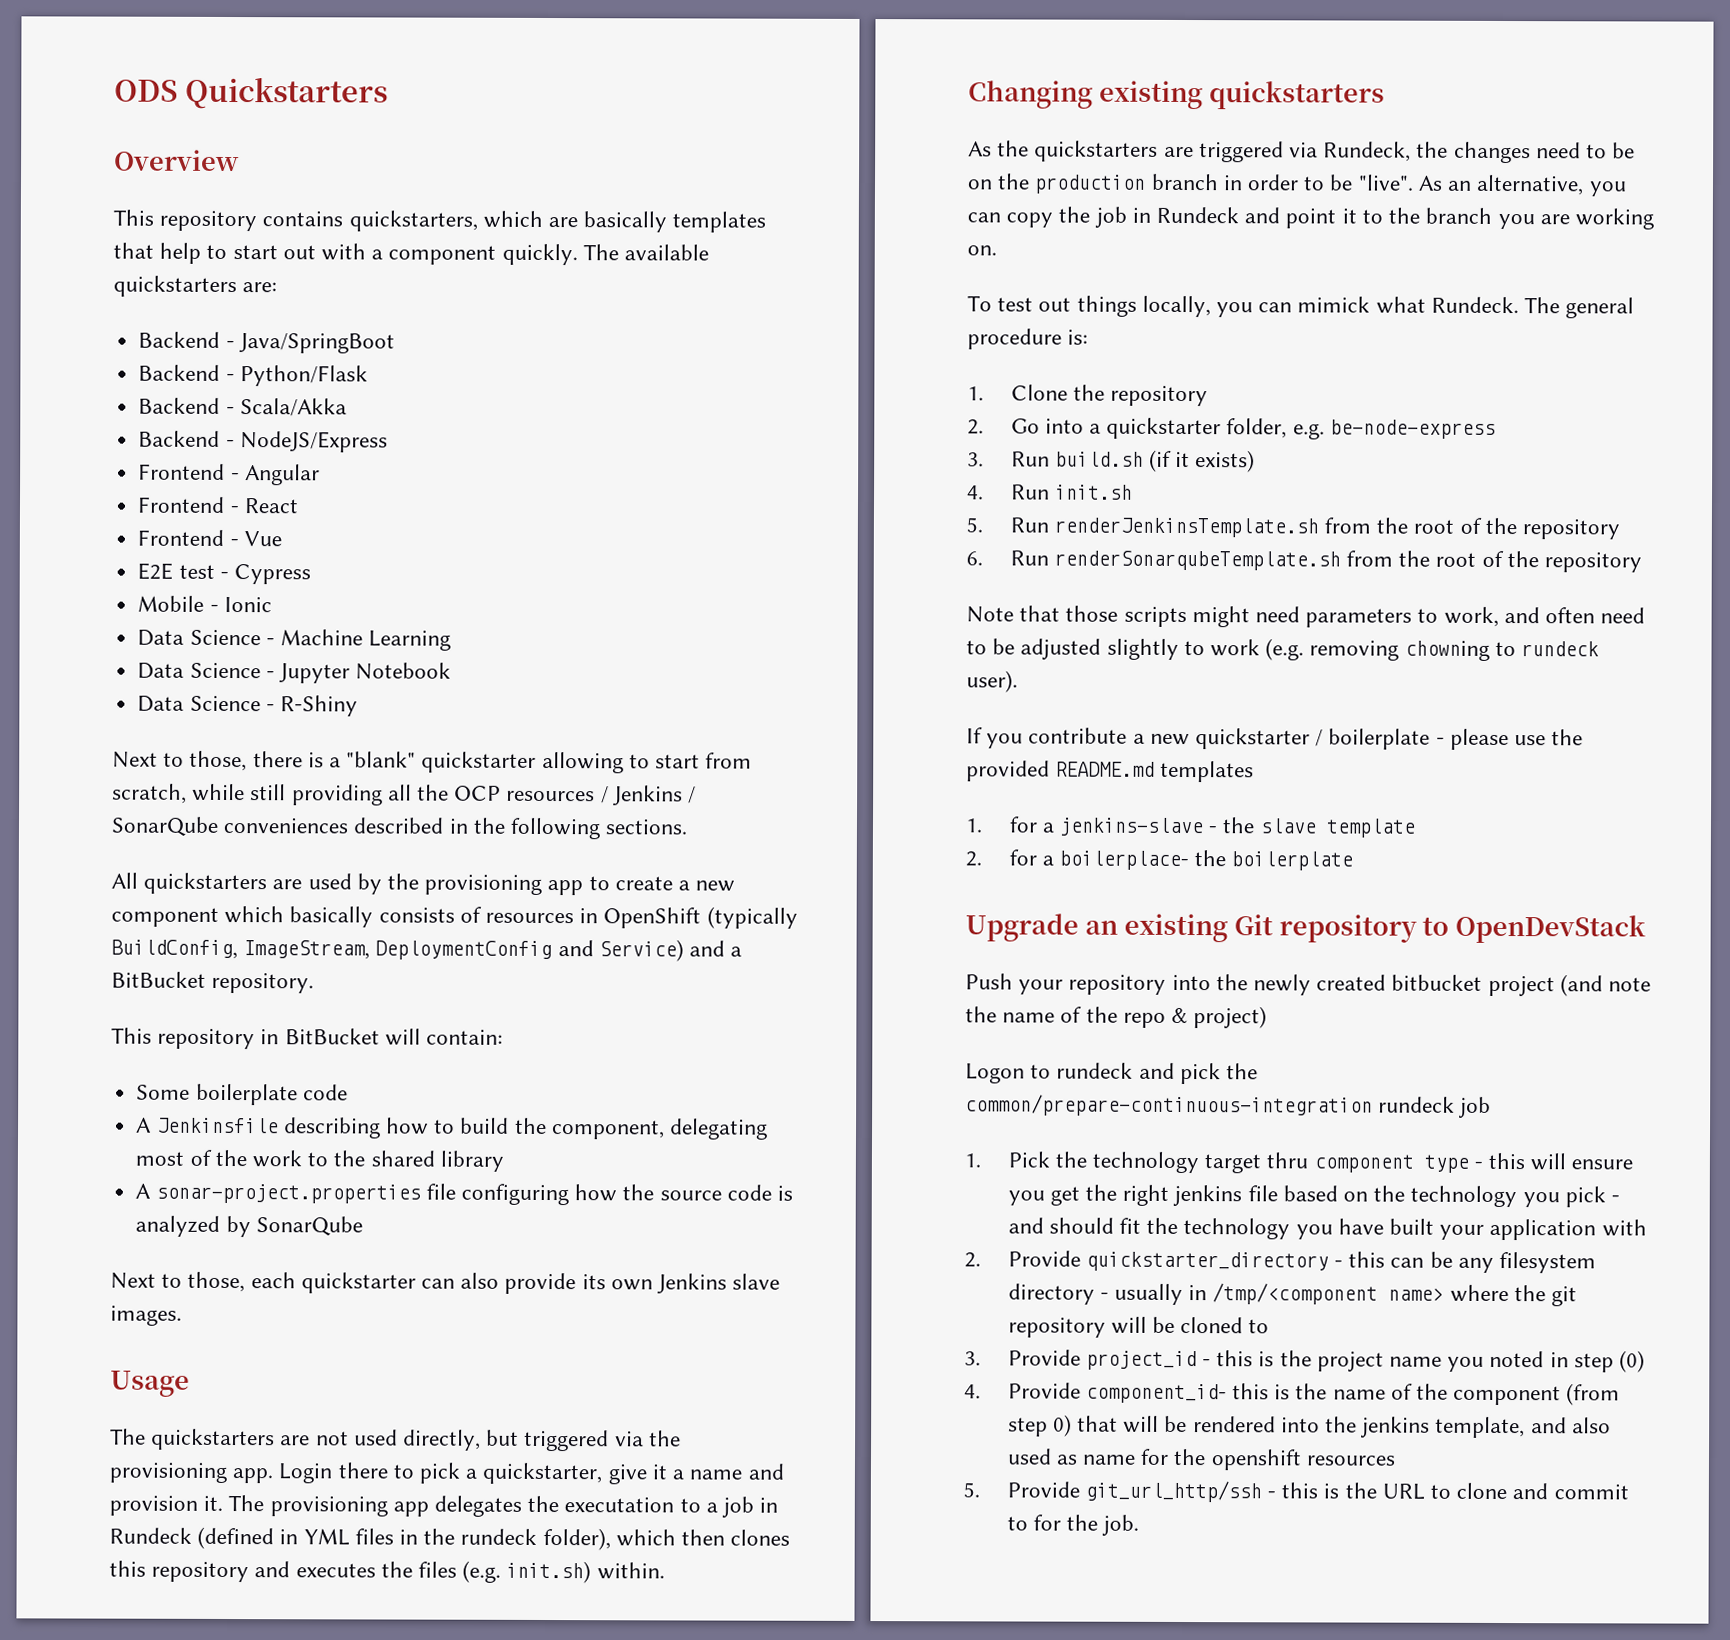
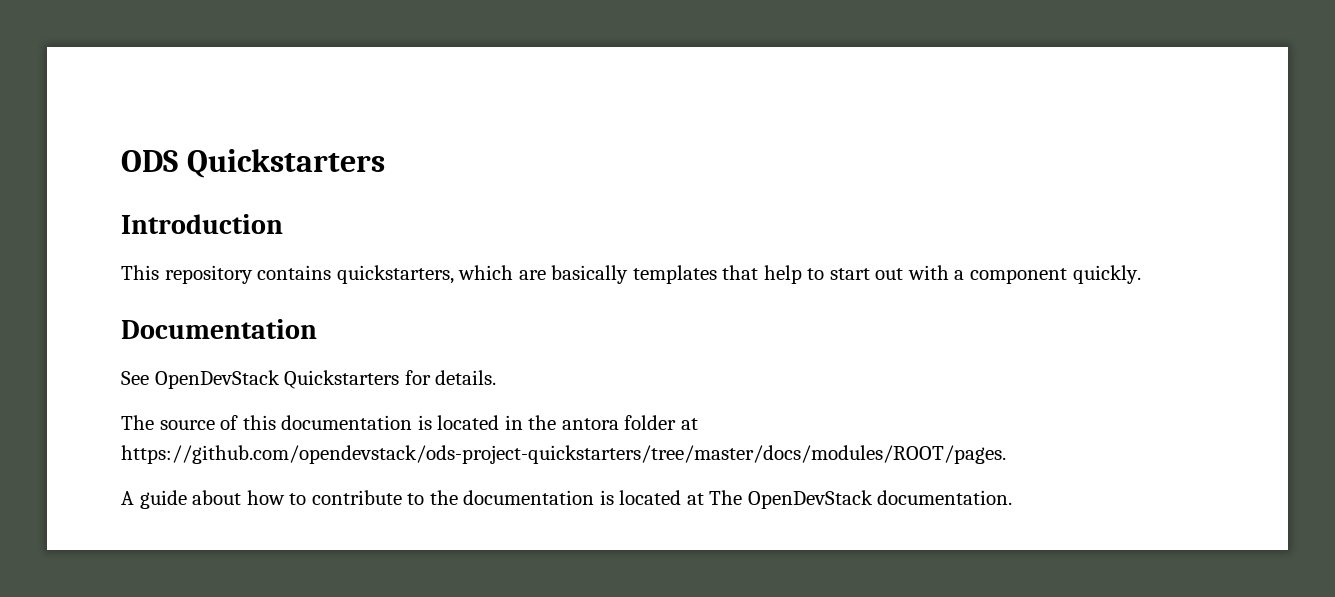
[114,149,240,172] Overview -> [121,214,283,234] Introduction
[582,244,710,261] [113,275,278,298] [138,331,395,354] [138,364,368,387] [138,397,347,417] [138,430,388,453] [138,463,320,486] [137,496,299,514] [137,529,282,547] [137,562,311,585] [137,595,272,613] [137,629,452,651] [137,662,452,684] [137,695,358,717] [112,750,753,774] [112,783,697,806] [111,816,689,840] [111,872,736,896] [111,905,798,929] [111,939,743,962] [111,971,315,994] [111,1027,504,1050] [136,1083,348,1106] [136,1117,768,1140] [135,1149,504,1172] [135,1183,793,1206] [135,1215,363,1238] [110,1271,781,1295] [110,1305,182,1326] [110,1370,190,1397] [110,1428,681,1452] [109,1462,784,1485] [109,1495,779,1518] [109,1526,791,1551] [109,1560,665,1584] [968,80,1385,110] [968,140,1636,164] [967,173,1627,197] [967,206,1654,230] [967,245,997,256] [967,295,1635,319] [967,328,1089,350] [967,384,1208,407] [967,417,1496,440] [967,449,1256,473] [967,484,1133,500] [966,517,1621,540] [966,550,1643,573] [966,605,1646,628] [966,638,1600,661] [966,670,1018,693] [966,727,1584,751] [966,760,1255,783] [965,816,1416,838] [965,849,1354,871] [965,913,1647,944] [965,973,1652,997] [965,1006,1268,1029] [965,1062,1259,1085] [965,1094,1492,1118] [964,1151,1634,1174] [1007,1184,1621,1208] [1007,1217,1647,1241] [964,1250,1597,1274] [1007,1283,1578,1307] [1007,1316,1270,1338] [964,1349,1646,1373] [964,1382,1621,1406] [1007,1414,1611,1439] [1006,1448,1396,1471] [963,1480,1629,1503] [1006,1514,1140,1536] The available quickstarters are: // Backend - Java/SpringBoot // Backend - Python/Flask // Backend - Scala/Akka // Backend - NodeJS/Express // Frontend - Angular // Frontend - React // Frontend - Vue // E2E test - Cypress // Mobile - Ionic // Data Science - Machine Learning // Data Science - Jupyter Notebook // Data Science - R-Shiny // Next to those, there is a "blank" quickstarter allowing to start from scratch, while still providing all the OCP resources / Jenkins / SonarQube conveniences described in the following sections. // All quickstarters are used by the provisioning app to create a new component which basically consists of resources in OpenShift (typically BuildConfig, ImageStream, DeploymentConfig and Service) and a BitBucket repository. // This repository in BitBucket will contain: // Some boilerplate code // A Jenkinsfile describing how to build the component, delegating most of the work to the shared library // A sonar-project.properties file configuring how the source code is analyzed by SonarQube // Next to those, each quickstarter can also provide its own Jenkins slave images. // Usage // The quickstarters are not used directly, but triggered via the provisioning app. Login there to pick a quickstarter, give it a name and provision it. The provisioning app delegates the executation to a job in Rundeck (defined in YML files in the rundeck folder), which then clones this repository and executes the files (e.g. init.sh) within. // Changing existing quickstarters // As the quickstarters are triggered via Rundeck, the changes need to be on the production branch in order to be "live". As an alternative, you can copy the job in Rundeck and point it to the branch you are working on. // To test out things locally, you can mimick what Rundeck. The general procedure is: // 1. Clone the repository // 2. Go into a quickstarter folder, e.g. be-node-express // 3. Run build.sh (if it exists) // 4. Run init.sh // 5. Run renderJenkinsTemplate.sh from the root of the repository // 6. Run renderSonarqubeTemplate.sh from the root of the repository // Note that those scripts might need parameters to work, and often need to be adjusted slightly to work (e.g. removing chowning to rundeck user). // If you contribute a new quickstarter / boilerplate - please use the provided README.md templates // 1. for a jenkins-slave - the slave template // 2. for a boilerplace- the boilerplate // Upgrade an existing Git repository to OpenDevStack // Push your repository into the newly created bitbucket project (and note the name of the repo & project) // Logon to rundeck and pick the common/prepare-continuous-integration rundeck job // 1. Pick the technology target thru component type - this will ensure you get the right jenkins file based on the technology you pick - and should fit the technology you have built your application with // 2. Provide quickstarter_directory - this can be any filesystem directory - usually in /tmp/<component name> where the git repository will be cloned to // 3. Provide project_id - this is the project name you noted in step (0) // 4. Provide component_id- this is the name of the component (from step 0) that will be rendered into the jenkins template, and also used as name for the openshift resources // 5. Provide git_url_http/ssh - this is the URL to clone and commit to for the job. -> [121,319,317,339] [121,370,497,389] [121,415,698,430] [121,445,1006,464] [121,490,1013,509] // Documentation // See OpenDevStack Quickstarters for details. // The source of this documentation is located in the antora folder at https://github.com/opendevstack/ods-project-quickstarters/tree/master/docs/modules/ROOT/pages. // A guide about how to contribute to the documentation is located at The OpenDevStack documentation.

